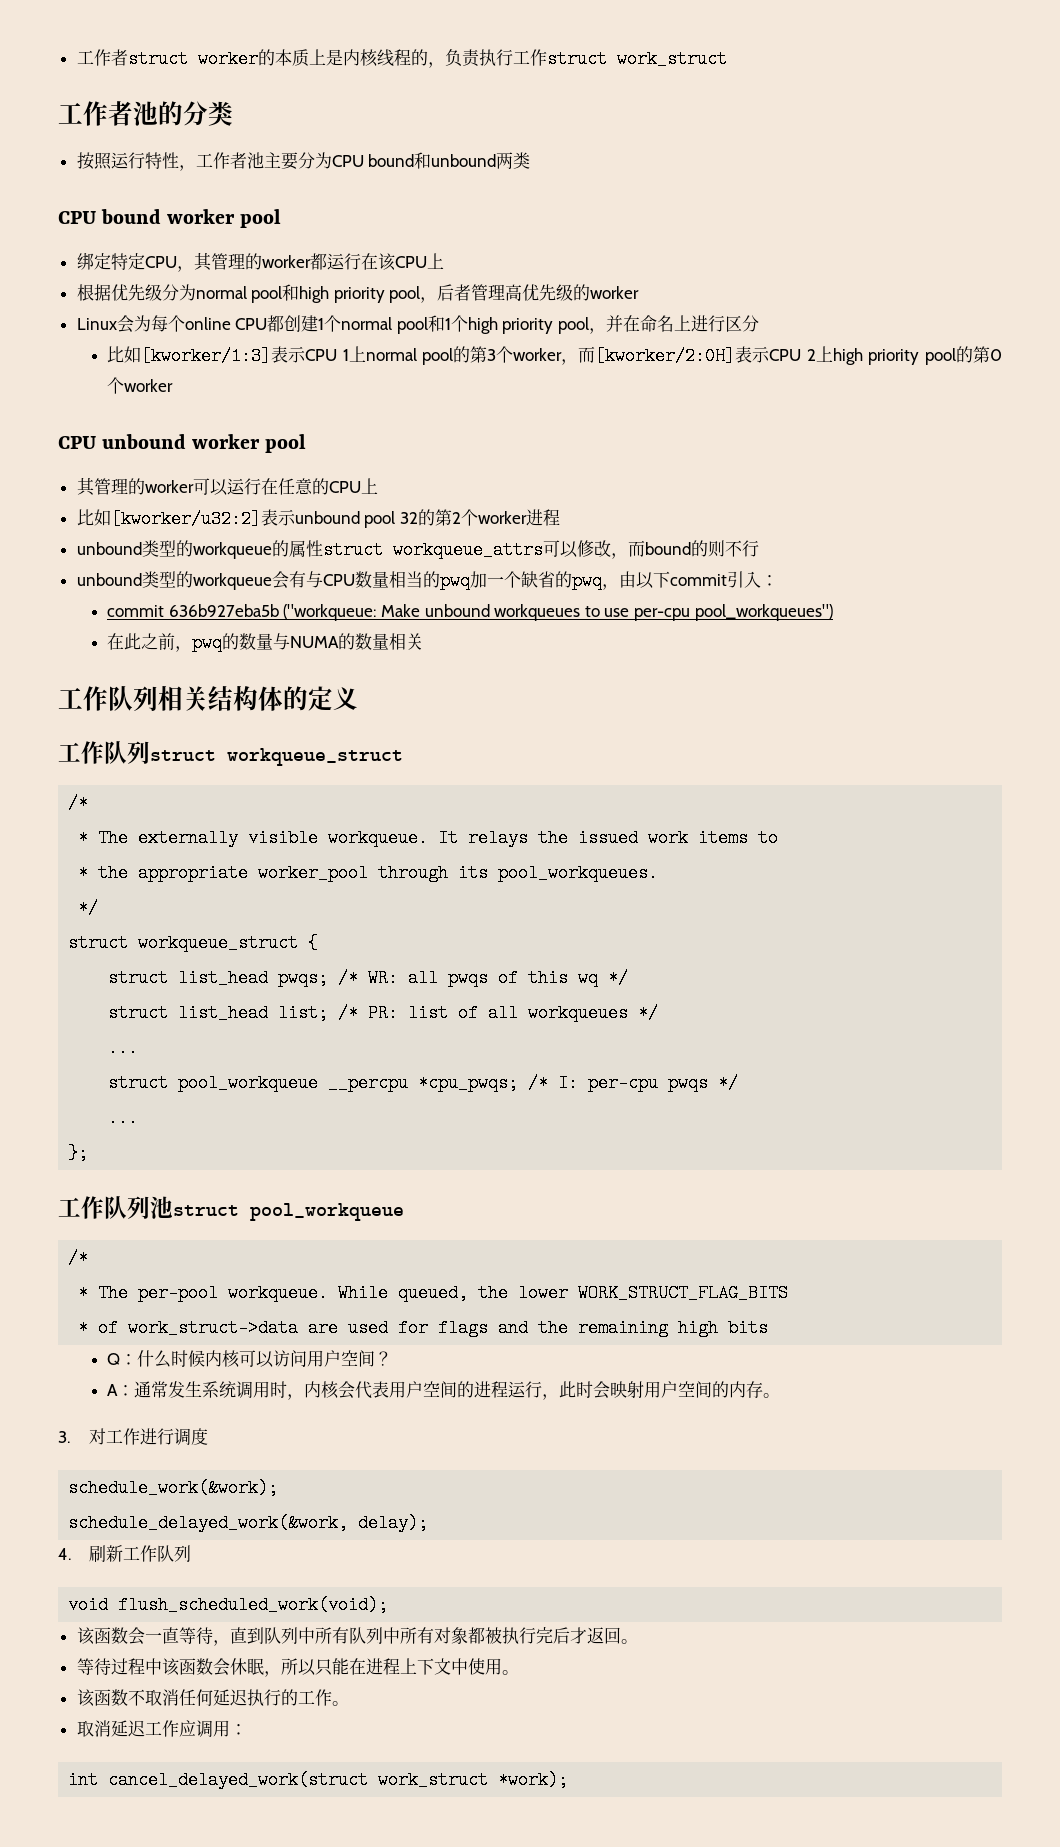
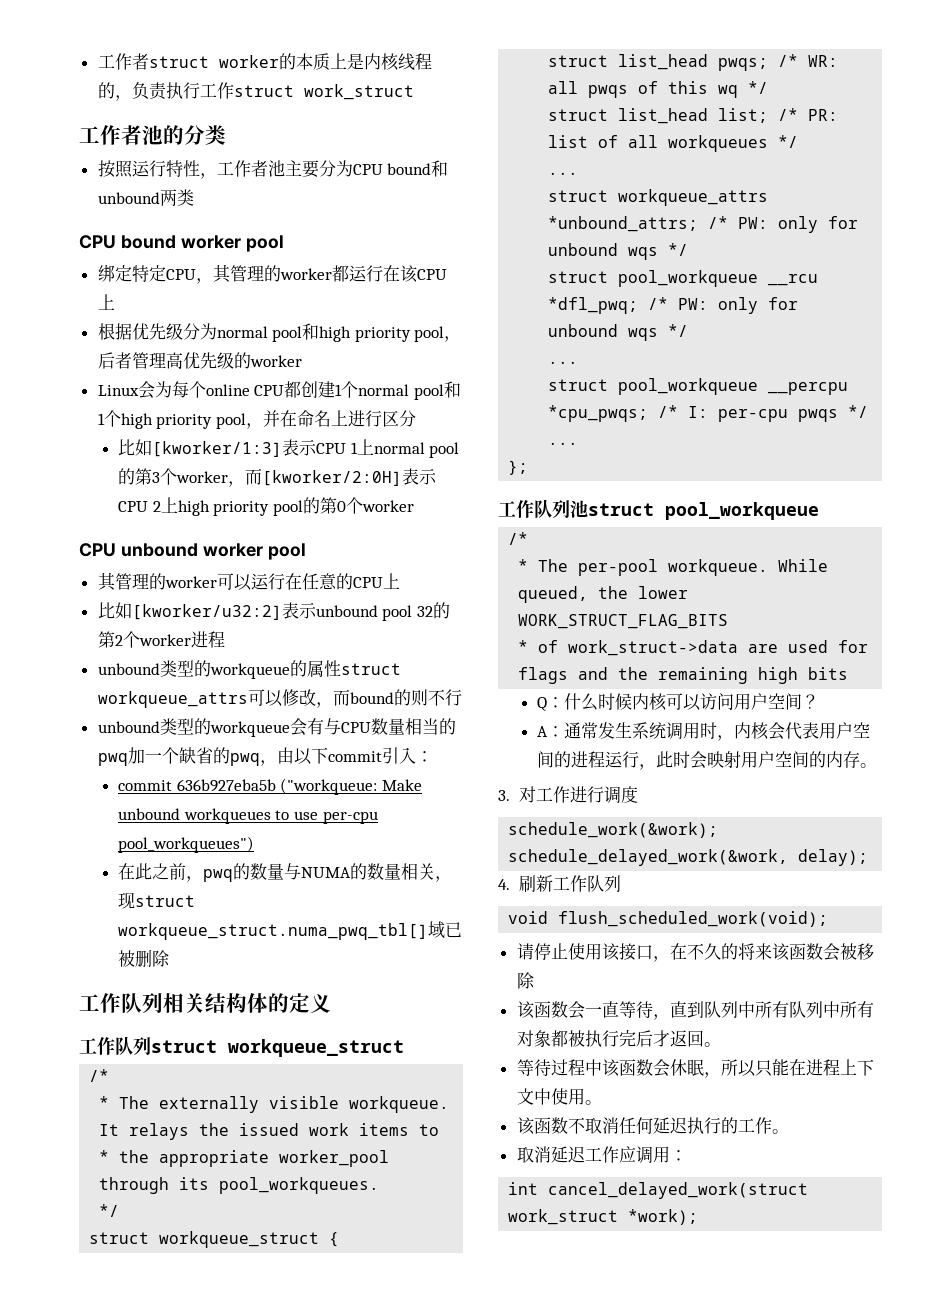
(424, 641) none -> [435,876,453,882] [118,892,196,909] [118,921,463,940] [118,949,171,967] ，现struct workqueue_struct.numa_pwq_tbl[]域已被删除
(139, 1048) none -> [548,189,769,206] [548,216,859,233] [548,243,689,260] [548,270,819,287] [548,297,799,314] [548,324,689,341] [548,361,579,364] // struct workqueue_attrs *unbound_attrs; /* PW: only for unbound wqs */ // struct pool_workqueue __rcu *dfl_pwq; /* PW: only for unbound wqs */ // ...
(389, 1605) none -> [516,943,874,962] [516,972,535,989] // 请停止使用该接口，在不久的将来该函数会被移除

